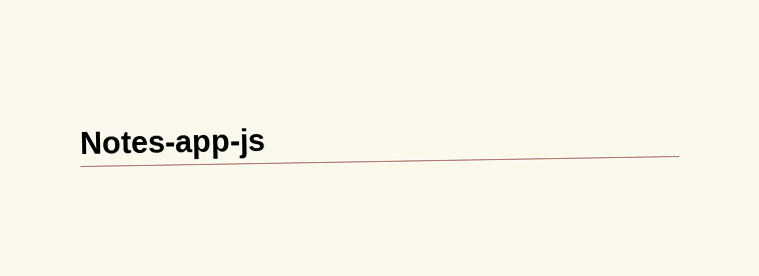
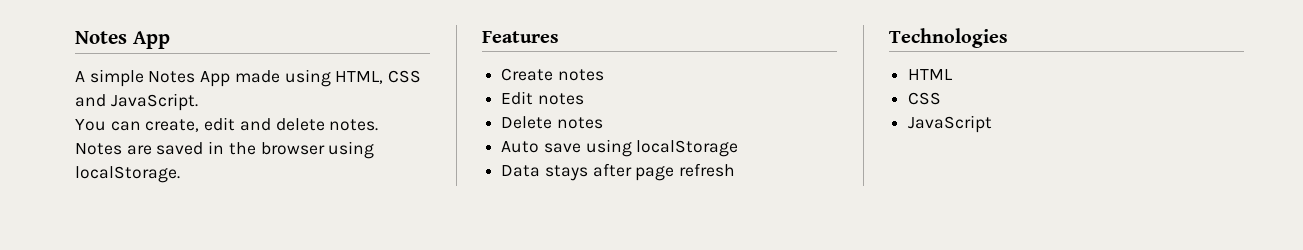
[79,127,266,162] Notes-app-js -> [75,31,170,49] [75,69,422,87] [75,93,198,111] [75,117,379,132] [75,141,375,159] [75,166,180,183] [482,31,559,43] [501,68,604,81] [501,91,584,105] [501,116,603,129] [501,139,739,157] [501,163,736,181] [889,28,1008,48] [908,69,954,80] [908,92,942,105] [908,115,993,133] Notes App // A simple Notes App made using HTML, CSS and JavaScript. // You can create, edit and delete notes. Notes are saved in the browser using localStorage. // Features // Create notes // Edit notes // Delete notes // Auto save using localStorage // Data stays after page refresh // Technologies // HTML // CSS // JavaScript

